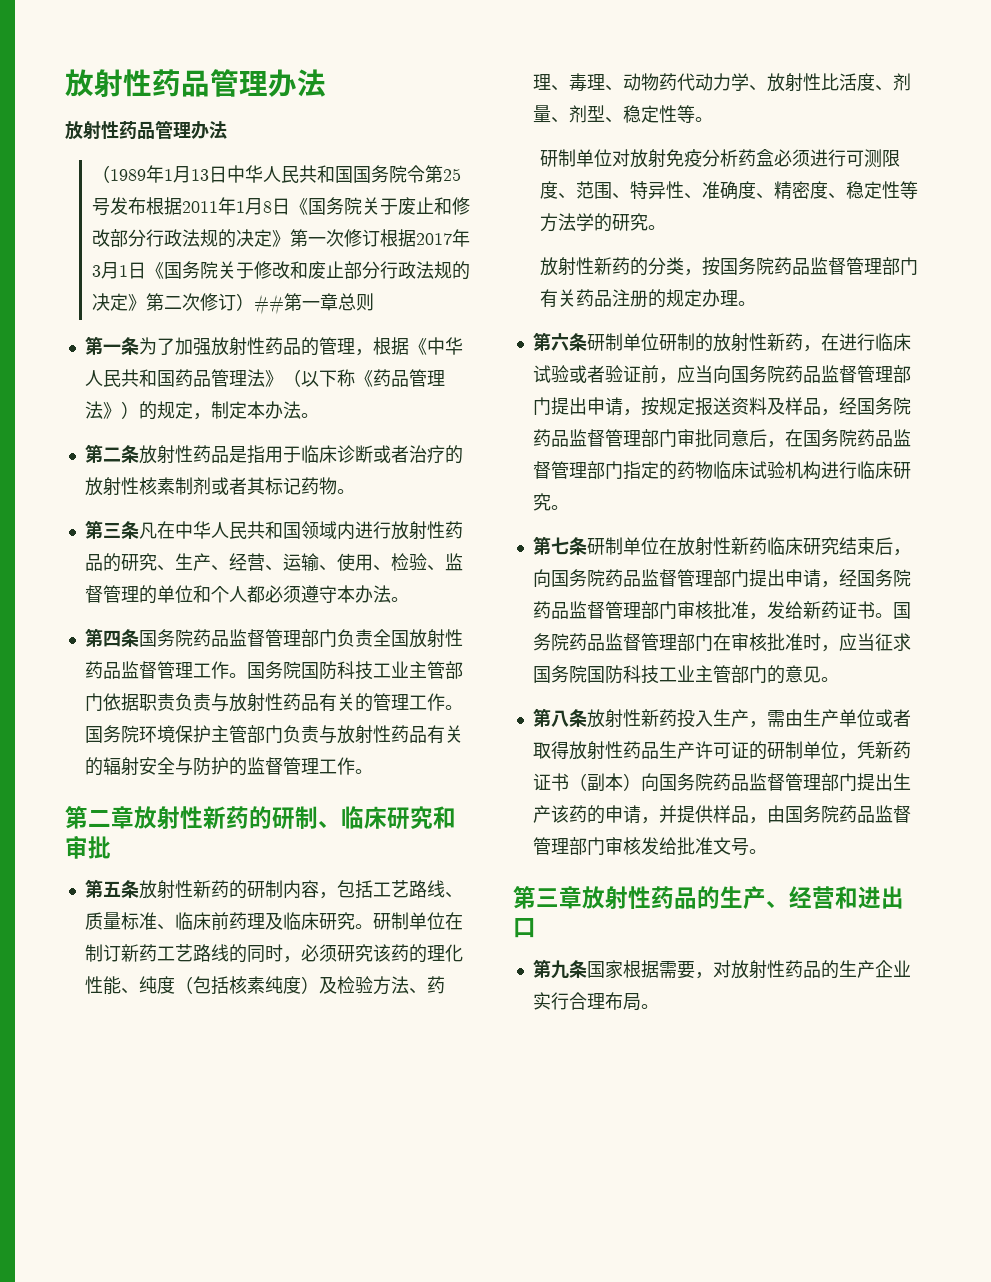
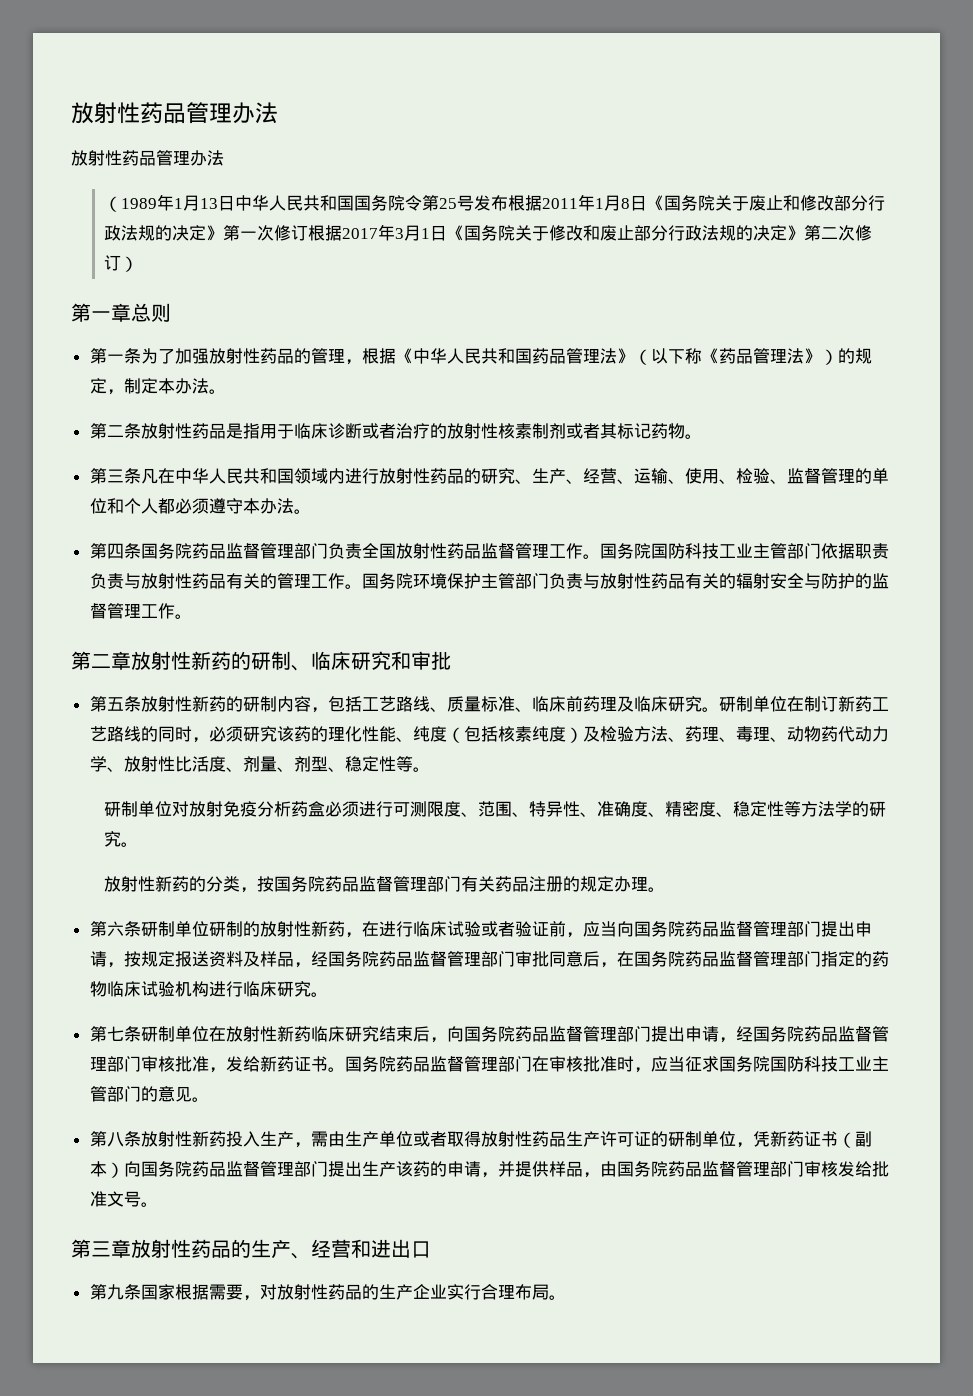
[253,294,284,315] ## -> (139, 264) //

